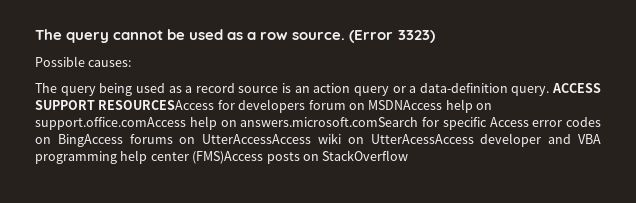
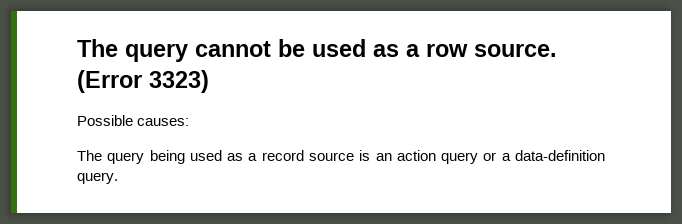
[552,83,601,93] [35,99,492,113] [35,116,601,130] [35,133,601,147] [35,150,409,164] ACCESS SUPPORT RESOURCESAccess for developers forum on MSDNAccess help on support.office.comAccess help on answers.microsoft.comSearch for specific Access error codes on BingAccess forums on UtterAccessAccess wiki on UtterAcessAccess developer and VBA programming help center (FMS)Access posts on StackOverflow -> (118, 178) none

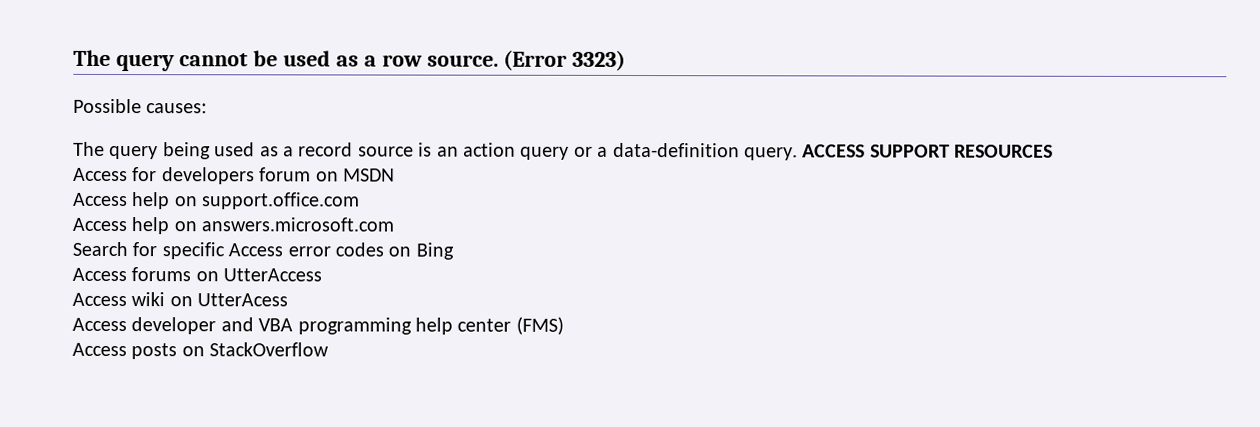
(118, 178) none -> [802,144,1054,158] [73,167,395,185] [73,192,361,210] [72,217,395,235] [72,241,454,260] [72,267,323,282] [72,292,289,307] [72,316,564,335] [72,342,330,360] ACCESS SUPPORT RESOURCES // Access for developers forum on MSDN // Access help on support.office.com // Access help on answers.microsoft.com // Search for specific Access error codes on Bing // Access forums on UtterAccess // Access wiki on UtterAcess // Access developer and VBA programming help center (FMS) // Access posts on StackOverflow

